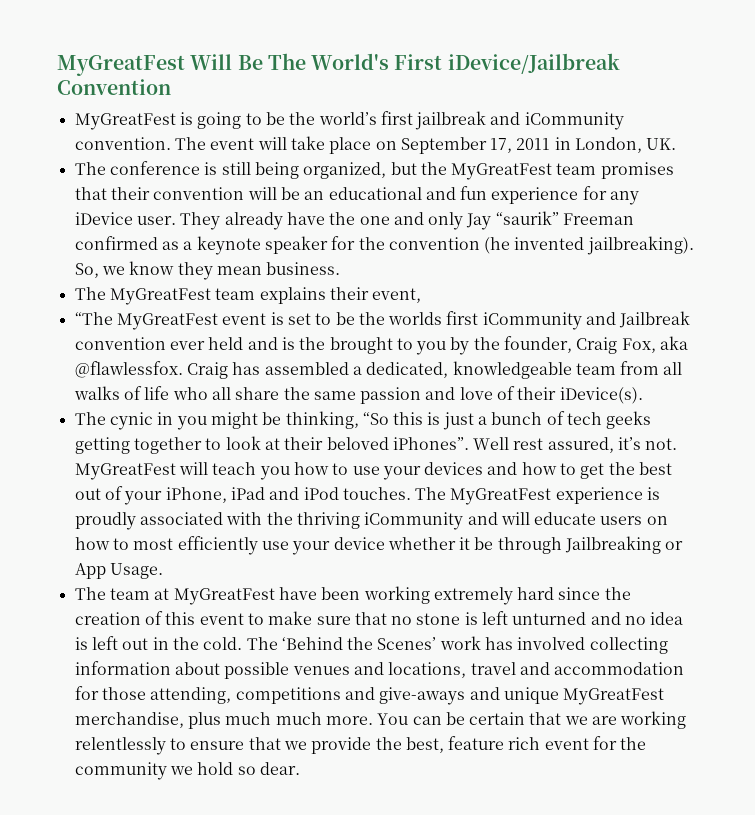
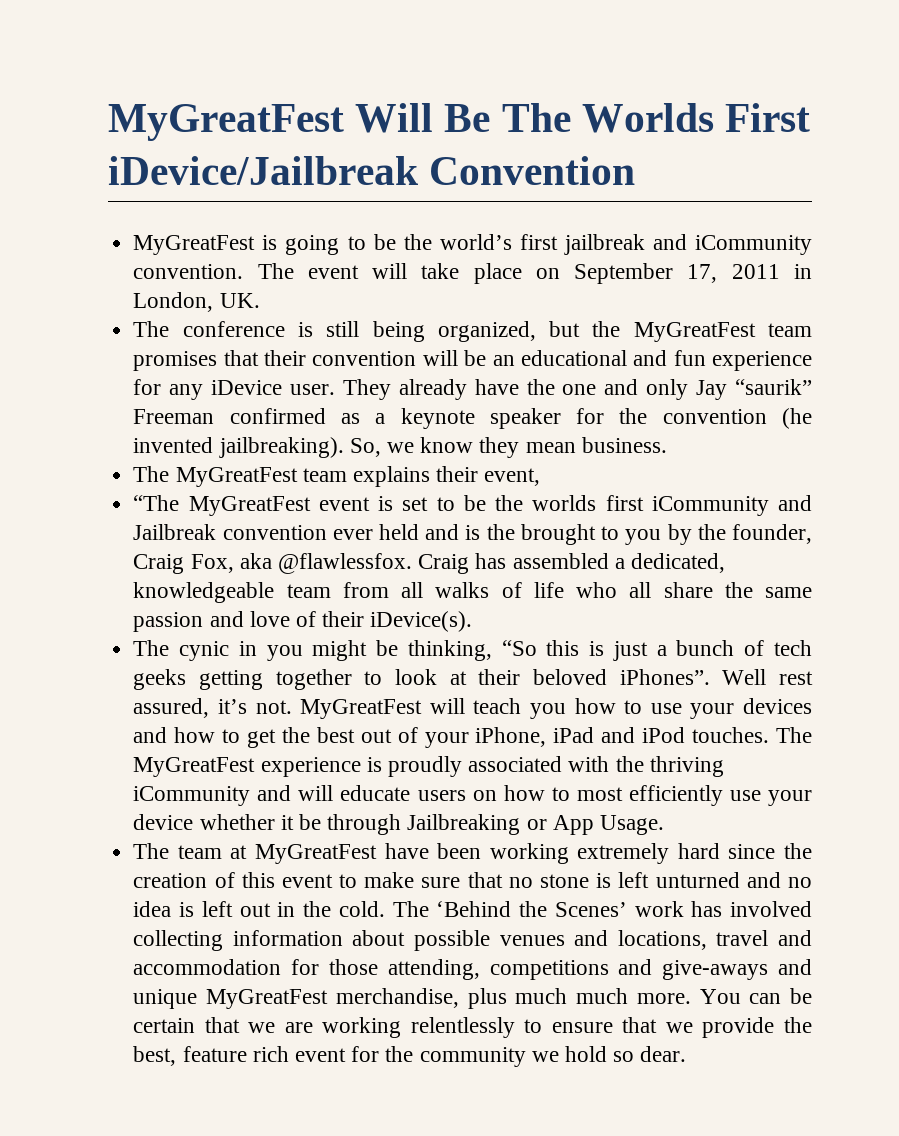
[311,53,390,70] World's -> [581,103,714,133] Worlds

